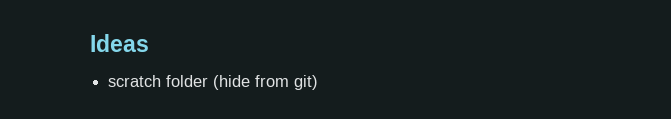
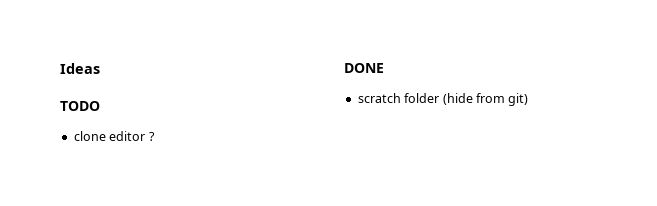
(149, 43) none -> [60,101,100,111] [73,131,155,141] [344,63,384,73] // TODO // clone editor ? // DONE

